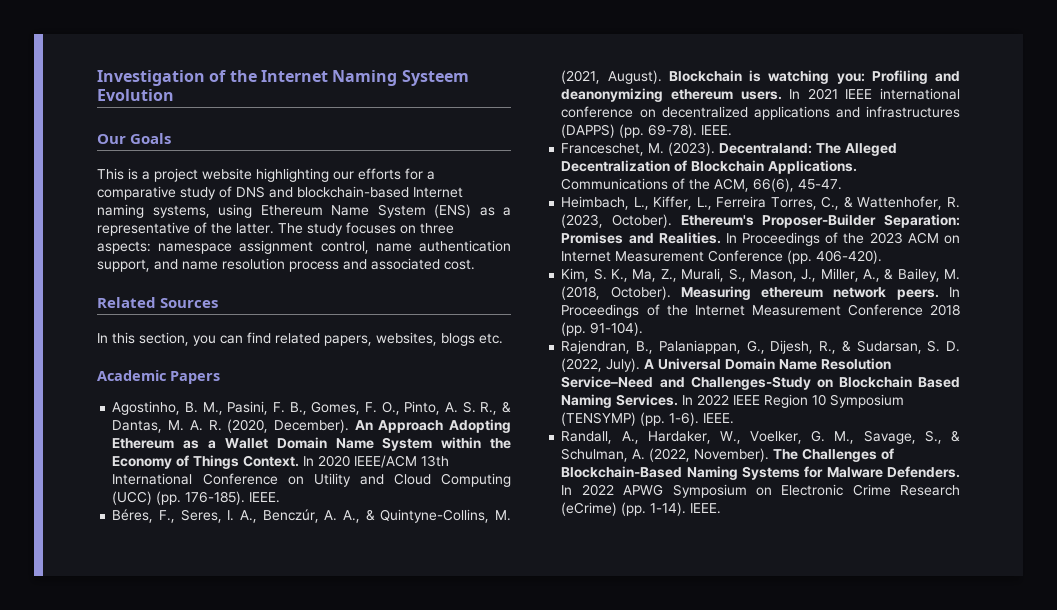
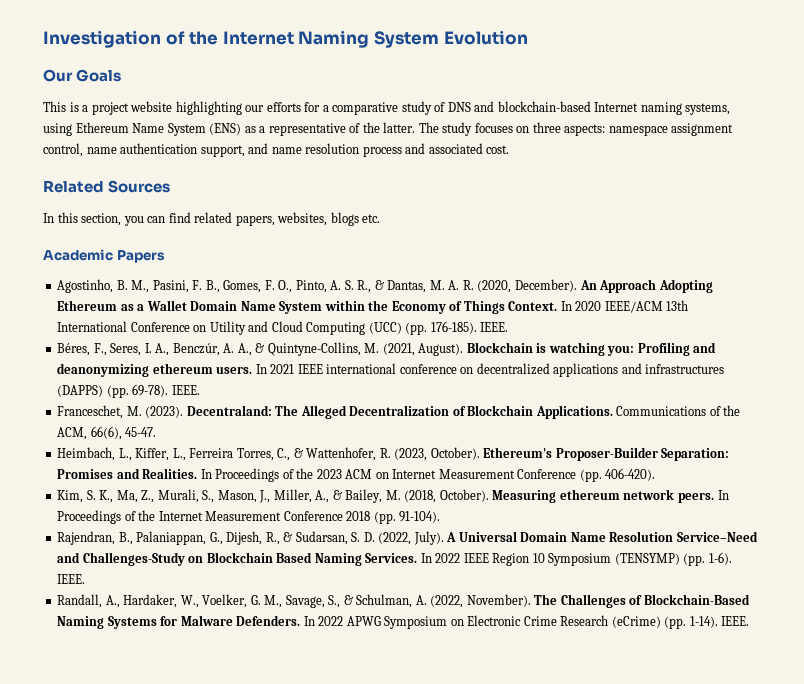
[401,70,469,86] Systeem -> [373,31,439,48] System

